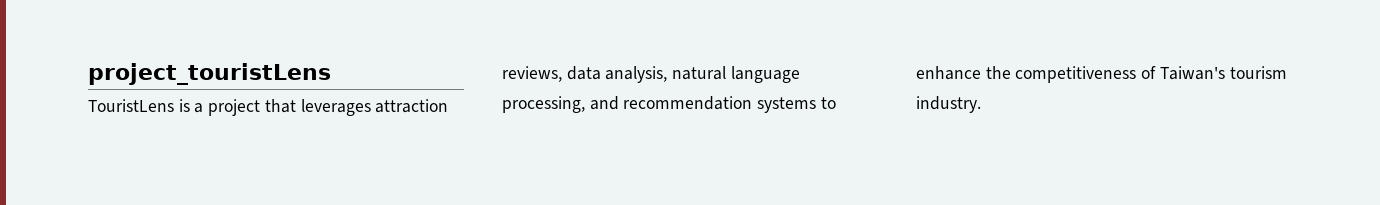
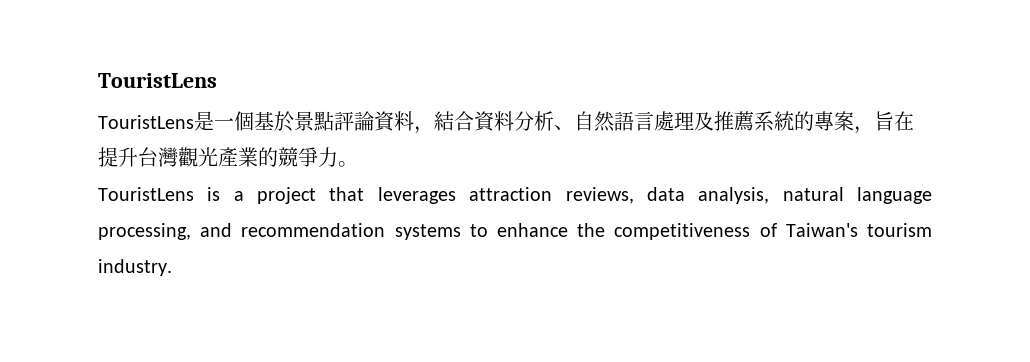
[88,63,331,85] project_touristLens -> [98,73,217,88] [98,111,914,134] [98,147,358,167] TouristLens // TouristLens是一個基於景點評論資料，結合資料分析、自然語言處理及推薦系統的專案，旨在提升台灣觀光產業的競爭力。

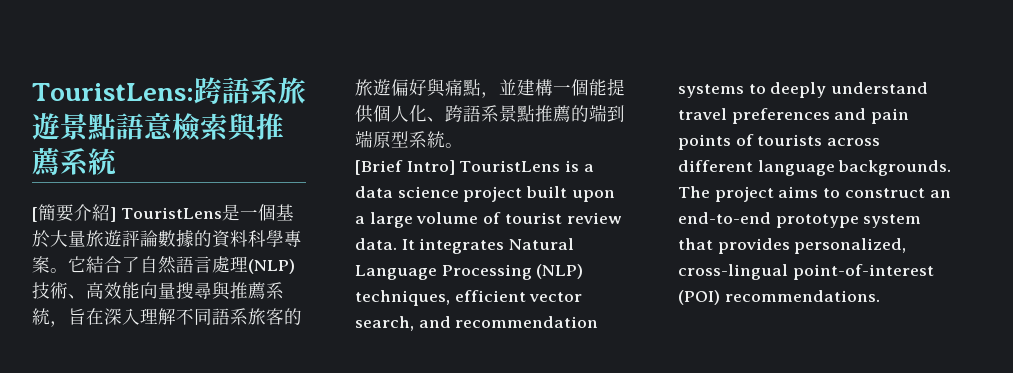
[98,73,217,88] [98,111,914,134] [98,147,338,167] TouristLens // TouristLens是一個基於景點評論資料，結合資料分析、自然語言處理及推薦系統的專案，旨在提升台灣觀光產業的競爭力 -> [32,77,306,105] [32,112,284,142] [32,147,117,176] [32,204,294,222] [32,229,302,248] [32,256,295,274] [32,281,284,300] [32,308,302,327] [355,78,625,98] [355,104,625,123] [355,130,445,148] TouristLens:跨語系旅遊景點語意檢索與推薦系統 // [簡要介紹] TouristLens是一個基於大量旅遊評論數據的資料科學專案。它結合了自然語言處理(NLP)技術、高效能向量搜尋與推薦系統，旨在深入理解不同語系旅客的旅遊偏好與痛點，並建構一個能提供個人化、跨語系景點推薦的端到端原型系統
(358, 164) none -> [355,160,455,175] [Brief Intro]
[257,187,932,204] [98,223,933,240] [98,259,172,276] project that leverages attraction reviews, data analysis, natural language processing, and recommendation systems to enhance the competitiveness of Taiwan's tourism industry. -> [355,186,615,202] [355,212,622,228] [355,238,575,254] [355,264,584,280] [355,290,583,306] [355,316,599,331] [678,82,929,98] [678,108,910,124] [678,134,881,150] [678,160,952,176] [678,186,951,202] [678,212,922,228] [678,238,907,254] [678,264,934,280] [678,290,880,305] data science project built upon a large volume of tourist review data. It integrates Natural Language Processing (NLP) techniques, efficient vector search, and recommendation systems to deeply understand travel preferences and pain points of tourists across different language backgrounds. The project aims to construct an end-to-end prototype system that provides personalized, cross-lingual point-of-interest (POI) recommendations.

